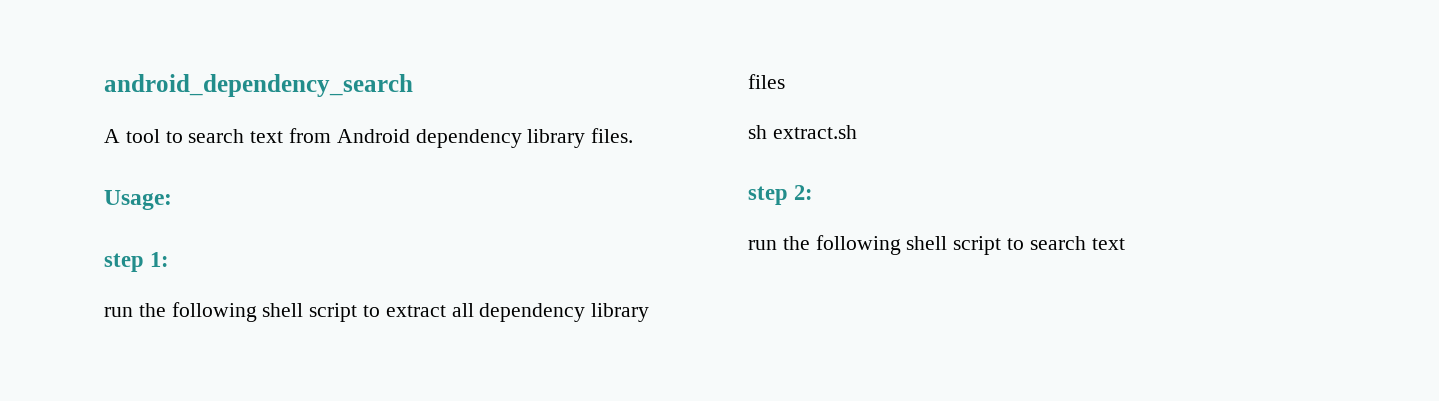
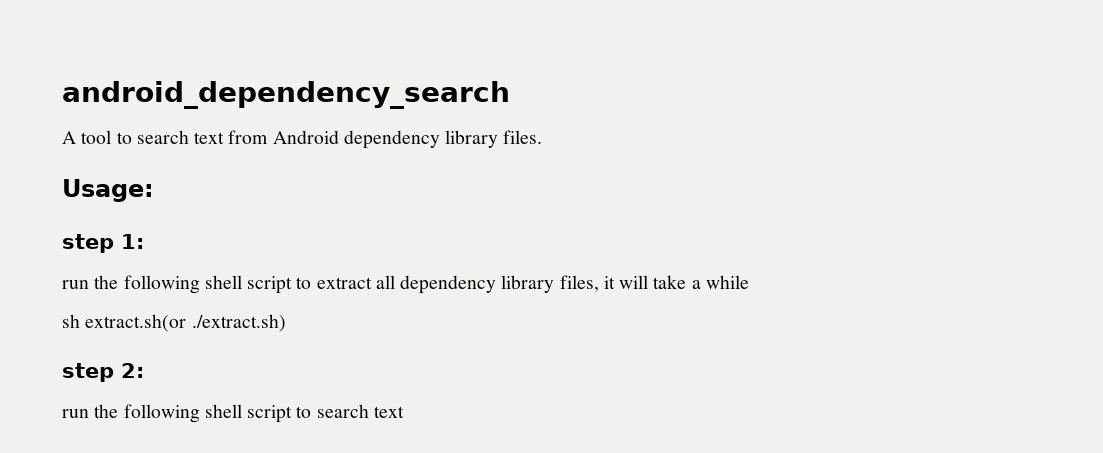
[748,74,785,89] files -> [559,275,749,292] files, it will take a while
[772,125,857,139] extract.sh -> [85,314,286,332] extract.sh(or ./extract.sh)

